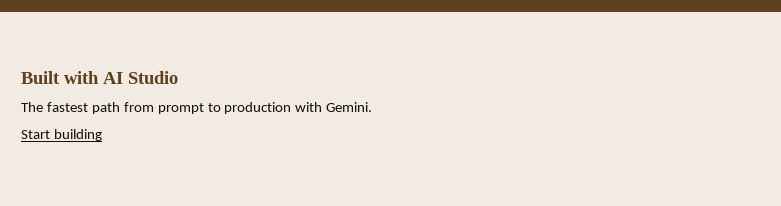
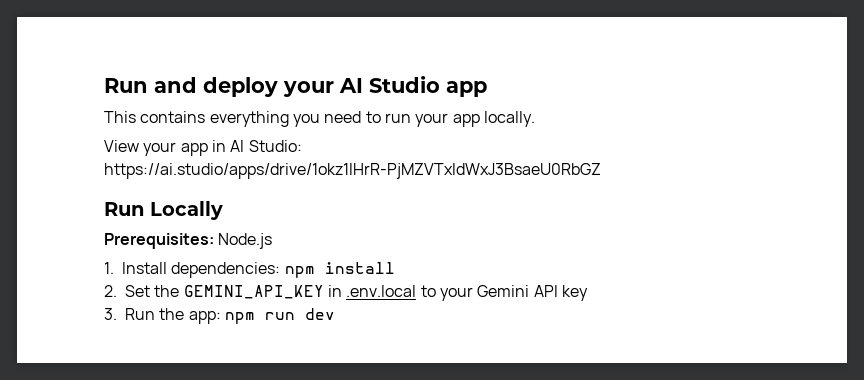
[21,71,178,84] [21,102,373,114] [21,129,102,141] Built with AI Studio // The fastest path from prompt to production with Gemini. // Start building -> [104,76,487,97] [104,111,535,127] [104,140,302,156] [104,163,601,179] [104,201,223,220] [104,233,273,249] [104,262,395,278] [104,285,588,301] [104,308,335,324] Run and deploy your AI Studio app // This contains everything you need to run your app locally. // View your app in AI Studio: https://ai.studio/apps/drive/1okz1IHrR-PjMZVTxIdWxJ3BsaeU0RbGZ // Run Locally // Prerequisites: Node.js // 1. Install dependencies: npm install // 2. Set the GEMINI_API_KEY in .env.local to your Gemini API key // 3. Run the app: npm run dev

